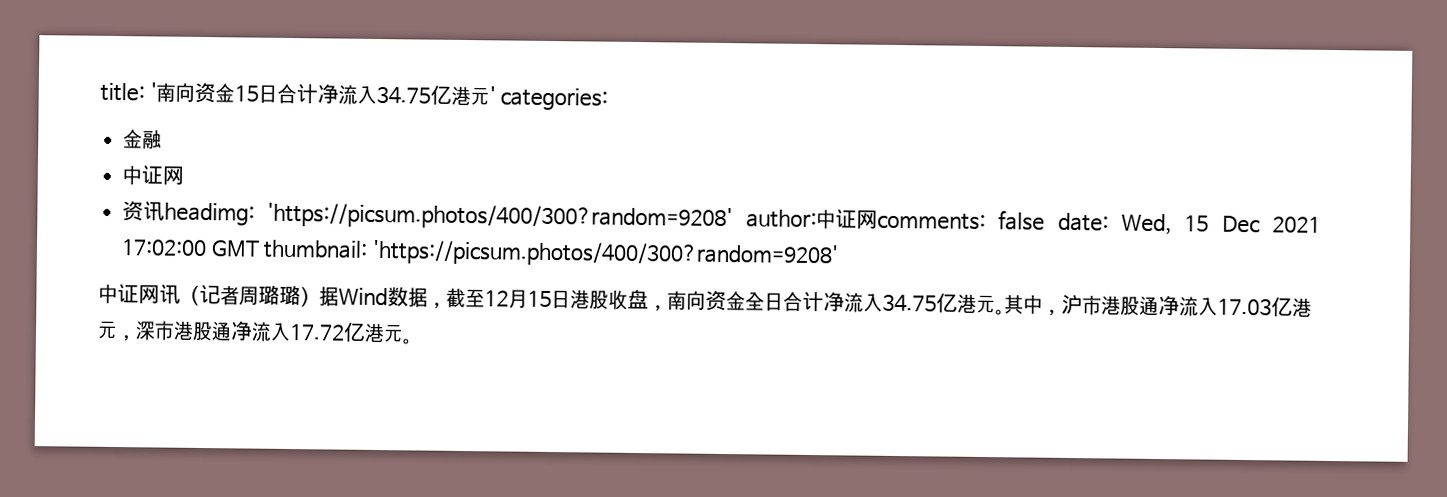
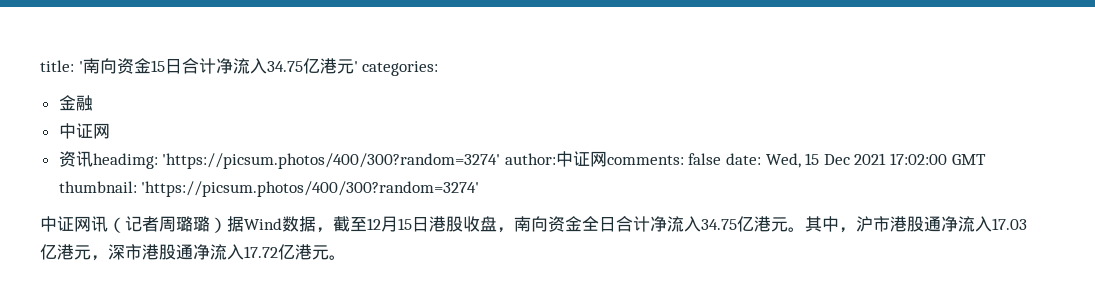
[267,202,734,232] 'https://picsum.photos/400/300?random=9208' -> [162,153,501,169] 'https://picsum.photos/400/300?random=3274'
[372,239,840,269] 'https://picsum.photos/400/300?random=9208' -> [141,181,480,197] 'https://picsum.photos/400/300?random=3274'

